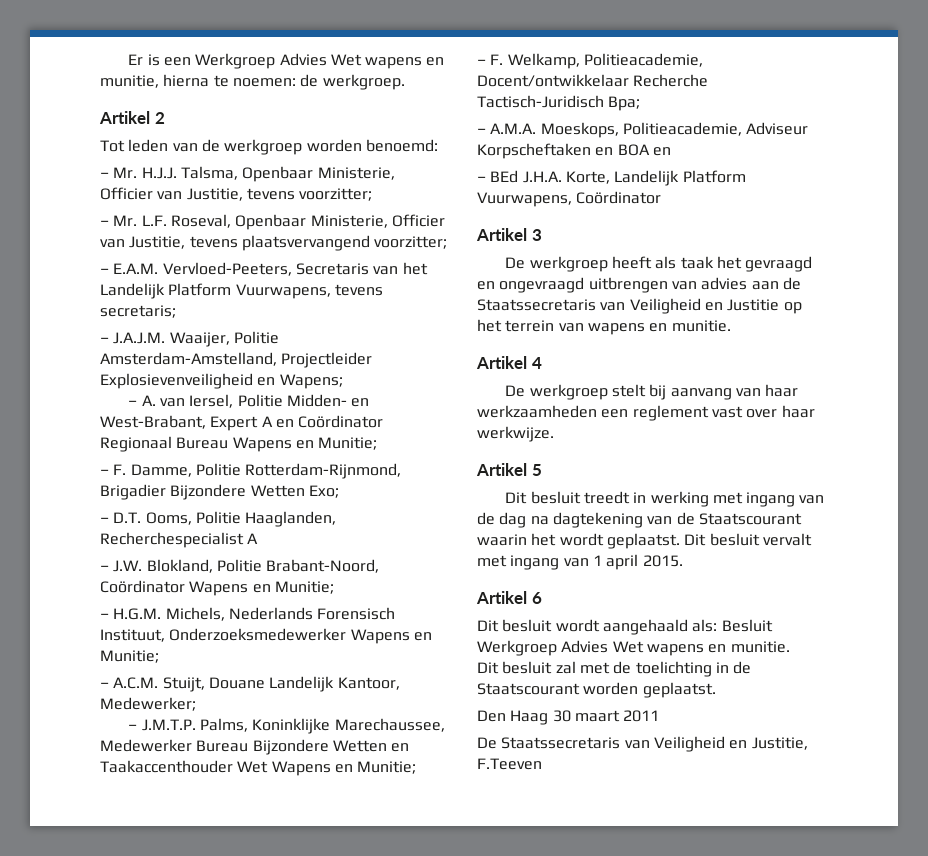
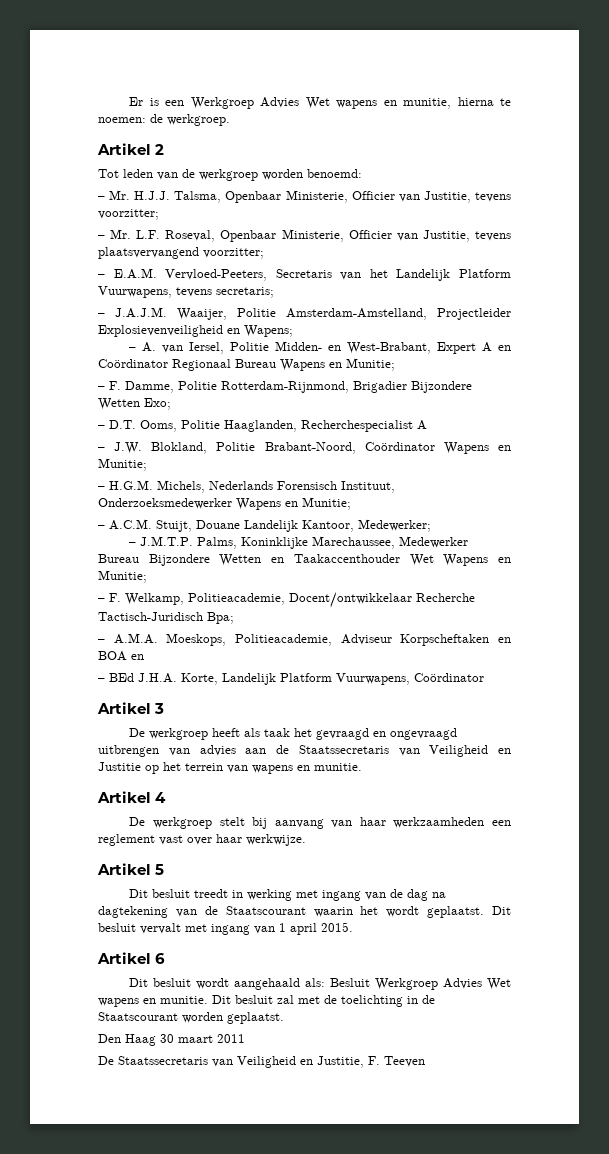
(790, 647) // -> (208, 1000) none
[477,758,542,770] F.Teeven -> [368,1056,425,1067] F. Teeven

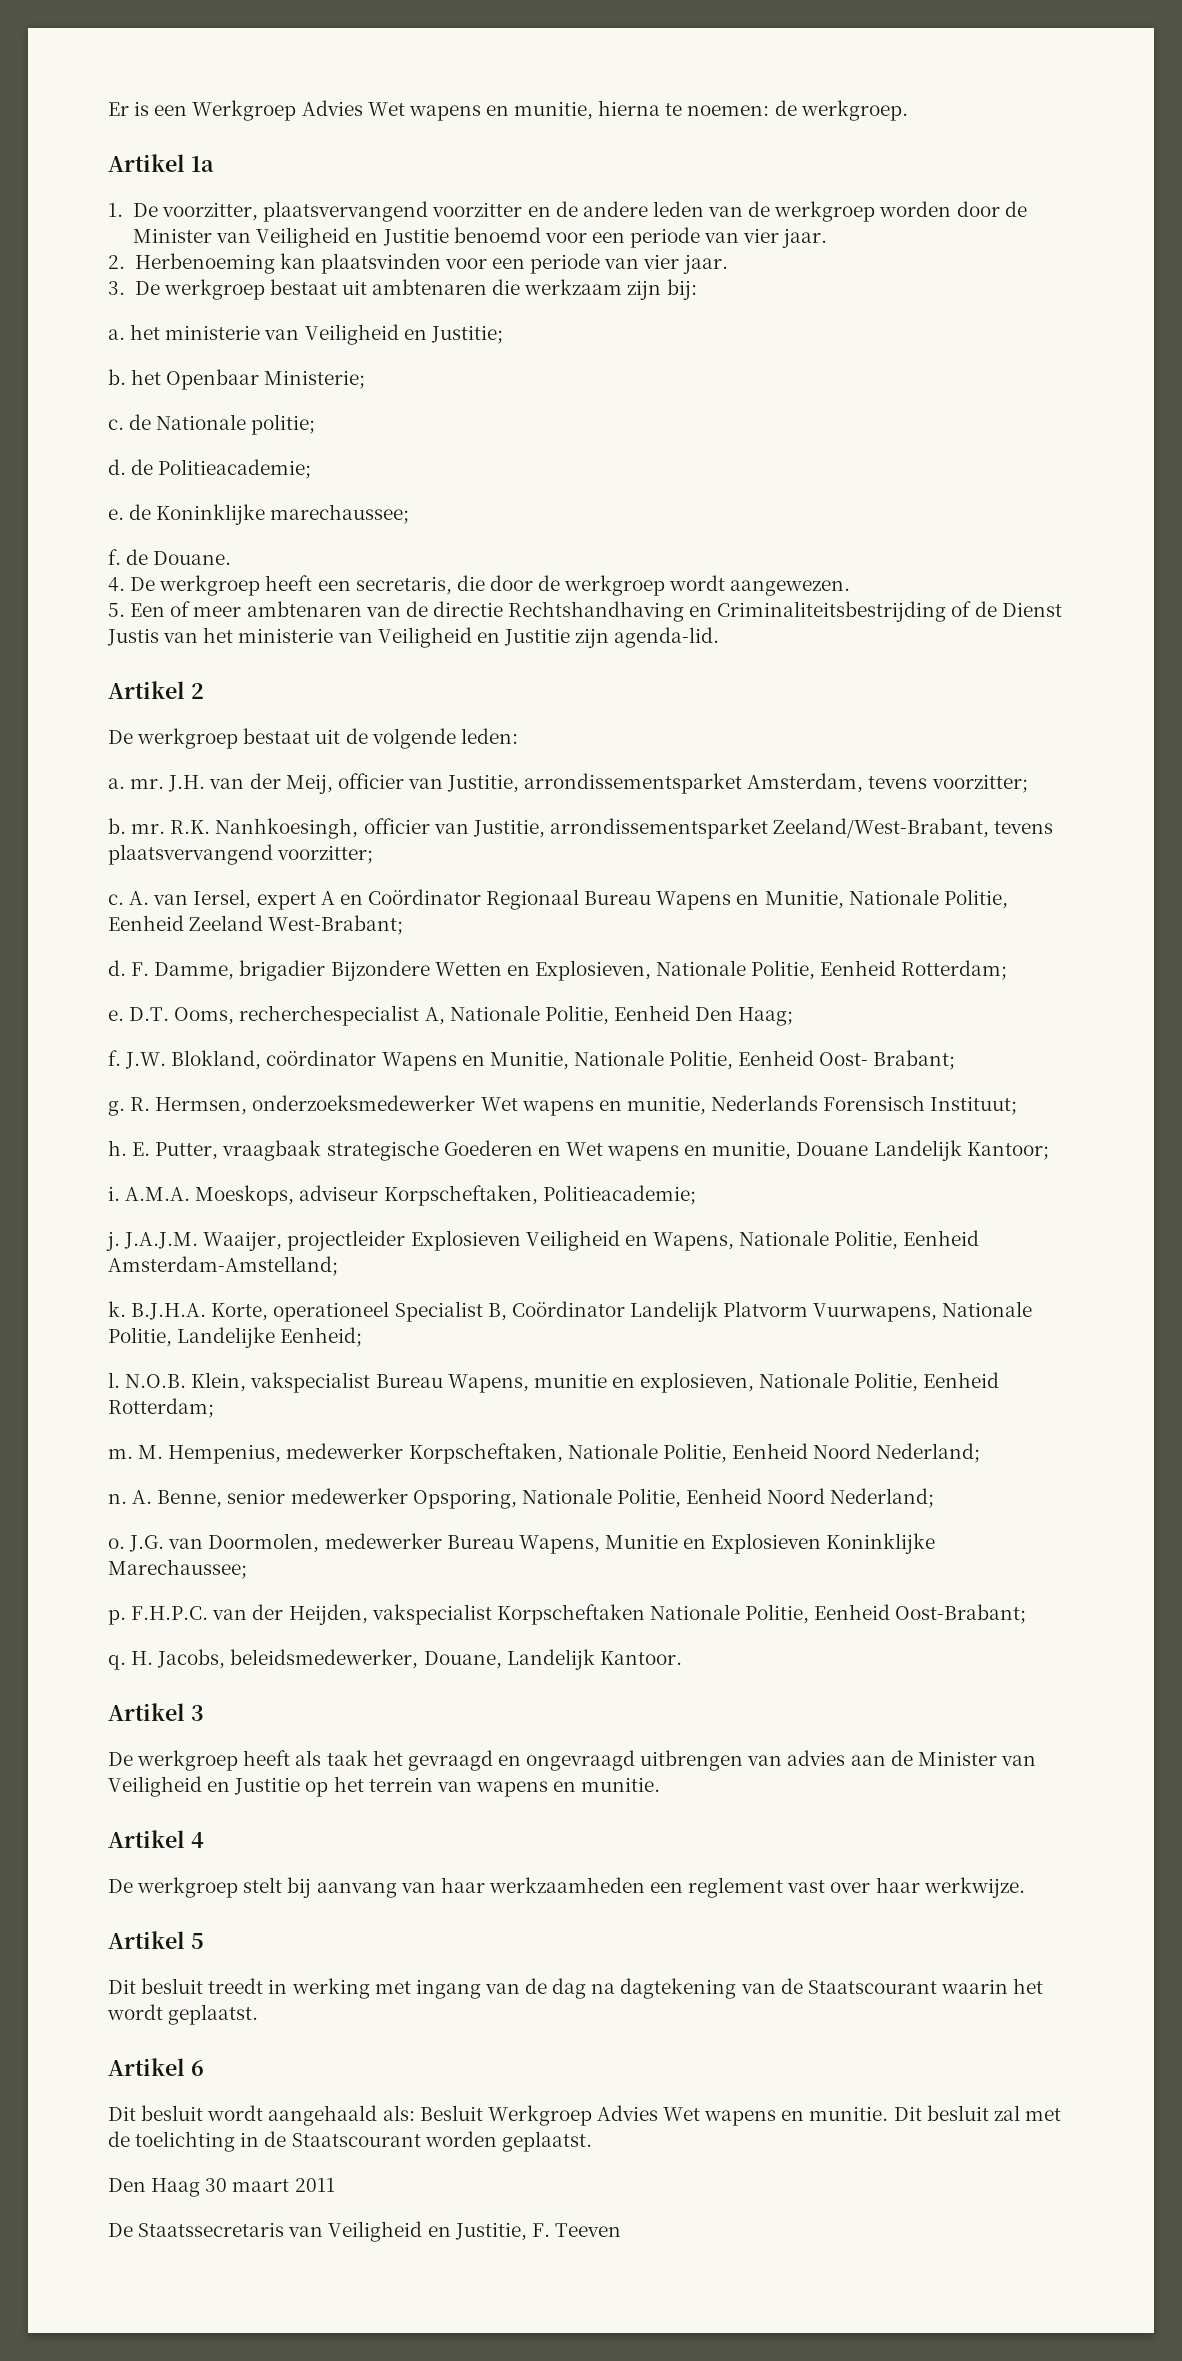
[155,144,165,155] [98,169,119,178] 2 // Tot -> [190,156,214,172] [108,201,648,222] 1a // 1. De voorzitter, plaatsvervangend voorzitter en de andere
[307,169,362,178] [98,190,511,203] [98,209,159,220] [98,229,511,242] [98,247,264,259] [98,268,511,281] [98,286,274,298] [98,307,511,320] [98,325,293,337] [129,341,477,354] benoemd: // – Mr. H.J.J. Talsma, Openbaar Ministerie, Officier van Justitie, tevens voorzitter; // – Mr. L.F. Roseval, Openbaar Ministerie, Officier van Justitie, tevens plaatsvervangend voorzitter; // – E.A.M. Vervloed-Peeters, Secretaris van het Landelijk Platform Vuurwapens, tevens secretaris; // – J.A.J.M. Waaijer, Politie Amsterdam-Amstelland, Projectleider Explosievenveiligheid en Wapens; // – A. van Iersel, Politie Midden- en West-Brabant, Expert -> [956,201,1027,217] [133,227,828,248] [108,253,728,274] [108,279,697,300] [108,324,503,345] [108,369,366,390] [108,414,316,435] [108,459,312,479] [108,504,410,525] [108,549,232,565] [108,575,851,596] [108,601,1062,622] [107,627,720,648] [108,681,204,699] [108,728,518,749] [108,773,1028,794] [108,818,1054,839] [108,844,374,865] [108,889,316,910] door de Minister van Veiligheid en Justitie benoemd voor een periode van vier jaar. // 2. Herbenoeming kan plaatsvinden voor een periode van vier jaar. // 3. De werkgroep bestaat uit ambtenaren die werkzaam zijn bij: // a. het ministerie van Veiligheid en Justitie; // b. het Openbaar Ministerie; // c. de Nationale politie; // d. de Politieacademie; // e. de Koninklijke marechaussee; // f. de Douane. // 4. De werkgroep heeft een secretaris, die door de werkgroep wordt aangewezen. // 5. Een of meer ambtenaren van de directie Rechtshandhaving en Criminaliteitsbestrijding of de Dienst Justis van het ministerie van Veiligheid en Justitie zijn agenda-lid. // Artikel 2 // De werkgroep bestaat uit de volgende leden: // a. mr. J.H. van der Meij, officier van Justitie, arrondissementsparket Amsterdam, tevens voorzitter; // b. mr. R.K. Nanhkoesingh, officier van Justitie, arrondissementsparket Zeeland/West-Brabant, tevens plaatsvervangend voorzitter; // c. A. van Iersel, expert
[346,358,395,371] [98,381,472,393] [98,398,171,410] [98,420,427,432] [98,442,512,454] [98,458,147,471] [98,480,395,493] [98,497,351,510] [98,519,431,532] [129,536,469,549] [98,554,512,566] [98,570,147,583] [98,592,475,608] [98,612,234,624] [98,633,511,646] [98,651,144,661] [98,673,484,685] Munitie; // – F. Damme, Politie Rotterdam-Rijnmond, Brigadier Bijzondere Wetten Exo; // – D.T. Ooms, Politie Haaglanden, Recherchespecialist A // – J.W. Blokland, Politie Brabant-Noord, Coördinator Wapens en Munitie; // – H.G.M. Michels, Nederlands Forensisch Instituut, Onderzoeksmedewerker Wapens en Munitie; // – A.C.M. Stuijt, Douane Landelijk Kantoor, Medewerker; // – J.M.T.P. Palms, Koninklijke Marechaussee, Medewerker Bureau Bijzondere Wetten en Taakaccenthouder Wet Wapens en Munitie; // – F. Welkamp, Politieacademie, Docent/ontwikkelaar Recherche Tactisch-Juridisch Bpa; // – A.M.A. Moeskops, Politieacademie, Adviseur Korpscheftaken en BOA en // – BEd J.H.A. Korte, Landelijk Platform Vuurwapens, Coördinator -> [764,889,1008,909] [108,915,404,935] [108,960,1008,981] [108,1005,794,1026] [108,1050,956,1071] [108,1095,1018,1116] [108,1140,1049,1161] [108,1185,696,1206] [106,1230,980,1251] [108,1256,338,1276] [108,1301,1033,1322] [108,1327,363,1348] [108,1372,1000,1393] [108,1398,214,1418] [108,1443,981,1464] [108,1488,935,1509] [108,1533,936,1554] [108,1559,247,1579] [108,1604,1027,1625] [108,1649,682,1670] Munitie, Nationale Politie, Eenheid Zeeland West-Brabant; // d. F. Damme, brigadier Bijzondere Wetten en Explosieven, Nationale Politie, Eenheid Rotterdam; // e. D.T. Ooms, recherchespecialist A, Nationale Politie, Eenheid Den Haag; // f. J.W. Blokland, coördinator Wapens en Munitie, Nationale Politie, Eenheid Oost- Brabant; // g. R. Hermsen, onderzoeksmedewerker Wet wapens en munitie, Nederlands Forensisch Instituut; // h. E. Putter, vraagbaak strategische Goederen en Wet wapens en munitie, Douane Landelijk Kantoor; // i. A.M.A. Moeskops, adviseur Korpscheftaken, Politieacademie; // j. J.A.J.M. Waaijer, projectleider Explosieven Veiligheid en Wapens, Nationale Politie, Eenheid Amsterdam-Amstelland; // k. B.J.H.A. Korte, operationeel Specialist B, Coördinator Landelijk Platvorm Vuurwapens, Nationale Politie, Landelijke Eenheid; // l. N.O.B. Klein, vakspecialist Bureau Wapens, munitie en explosieven, Nationale Politie, Eenheid Rotterdam; // m. M. Hempenius, medewerker Korpscheftaken, Nationale Politie, Eenheid Noord Nederland; // n. A. Benne, senior medewerker Opsporing, Nationale Politie, Eenheid Noord Nederland; // o. J.G. van Doormolen, medewerker Bureau Wapens, Munitie en Explosieven Koninklijke Marechaussee; // p. F.H.P.C. van der Heijden, vakspecialist Korpscheftaken Nationale Politie, Eenheid Oost-Brabant; // q. H. Jacobs, beleidsmedewerker, Douane, Landelijk Kantoor.
[298,745,389,754] Staatssecretaris -> [917,1751,997,1766] Minister
[492,906,511,915] [98,922,353,935] Dit besluit vervalt met ingang van 1 april 2015. -> (259, 2014) none

